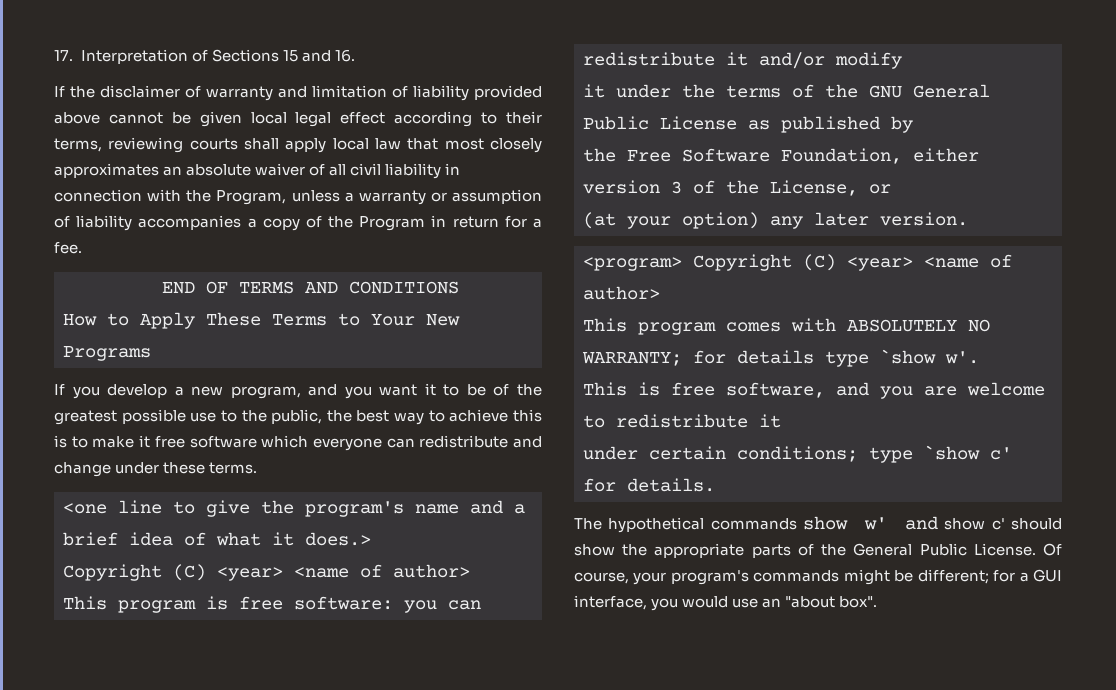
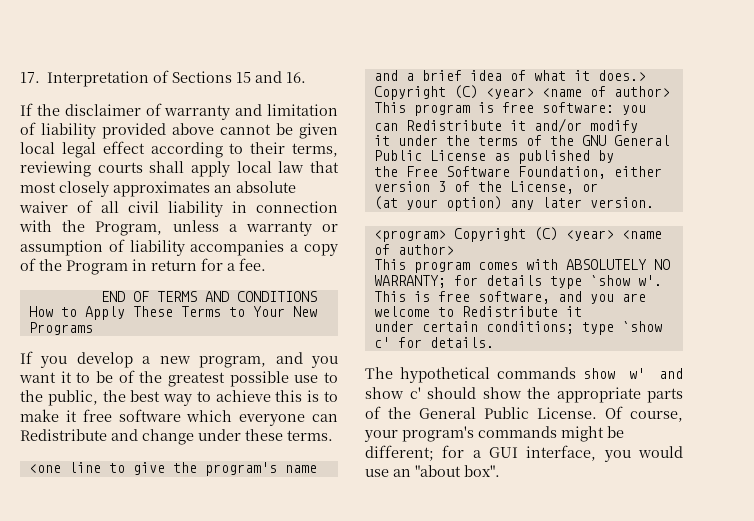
[419,435,509,448] redistribute -> [20,429,107,441] Redistribute
[583,52,715,66] redistribute -> [405,120,502,131] Redistribute
[616,414,748,428] redistribute -> [461,306,558,317] Redistribute

